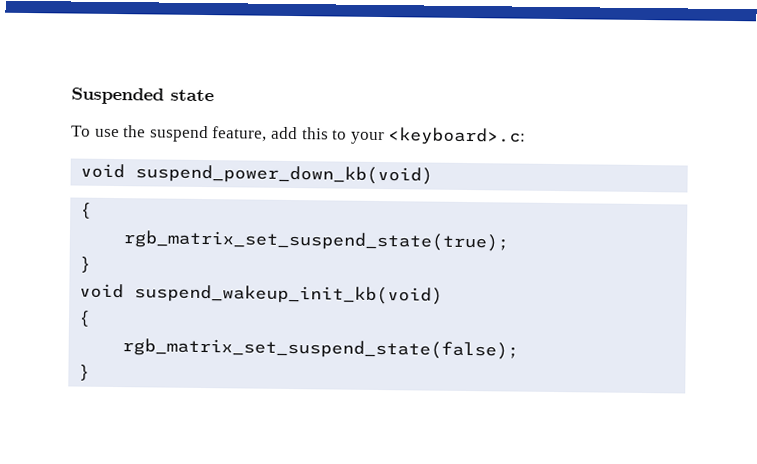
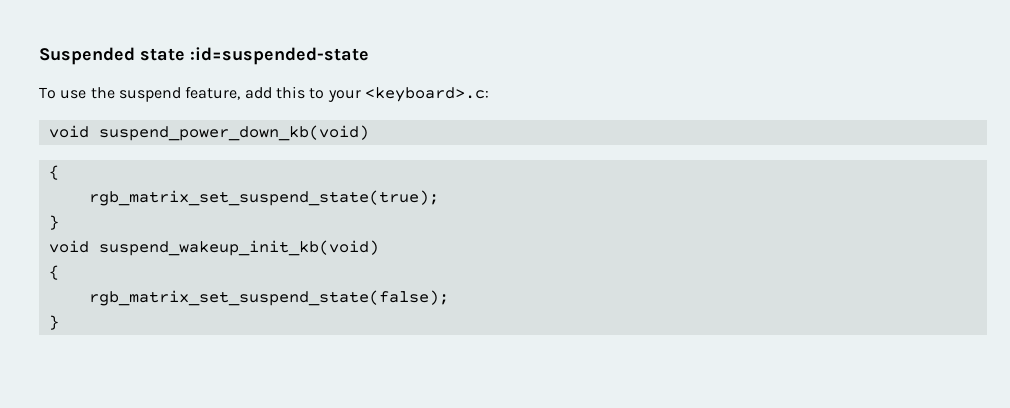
(214, 95) none -> [190,47,369,65] :id=suspended-state

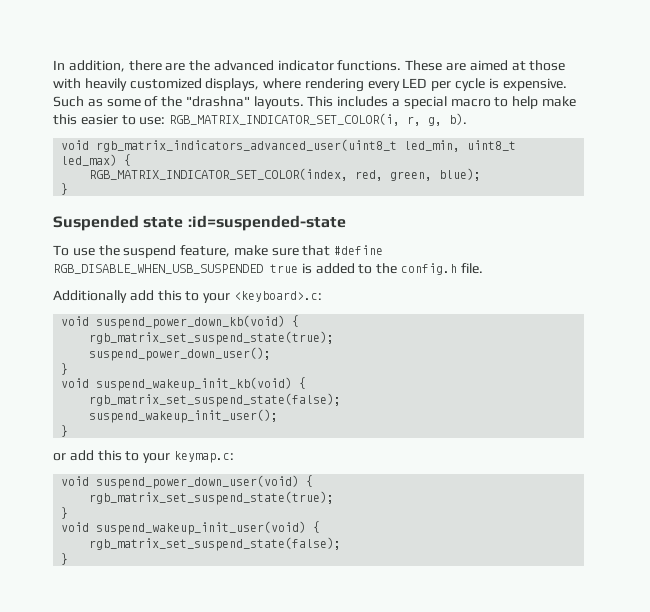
(39, 56) none -> [53,60,566,72] [53,78,567,92] [53,96,576,109] [53,113,468,126] [61,139,517,152] [61,154,132,166] [89,168,482,181] [61,183,69,195] In addition, there are the advanced indicator functions. These are aimed at those with heavily customized displays, where rendering every LED per cycle is expensive. Such as some of the "drashna" layouts. This includes a special macro to help make this easier to use: RGB_MATRIX_INDICATOR_SET_COLOR(i, r, g, b). // void rgb_matrix_indicators_advanced_user(uint8_t led_min, uint8_t led_max) { // RGB_MATRIX_INDICATOR_SET_COLOR(index, red, green, blue); // } //
(241, 93) none -> [233,245,384,256] [53,263,483,275] [53,290,127,303] make sure that #define RGB_DISABLE_WHEN_USB_SUSPENDED true is added to the config.h file. // Additionally
(369, 133) // -> [292,315,300,327] [89,331,335,345] [89,347,272,361] [61,363,69,375] [61,377,307,391] [89,393,342,407] [89,409,279,423] [61,425,69,437] [53,450,234,463] [61,475,300,489] { // rgb_matrix_set_suspend_state(true); // suspend_power_down_user(); // } // void suspend_wakeup_init_kb(void) { // rgb_matrix_set_suspend_state(false); // suspend_wakeup_init_user(); // } // or add this to your keymap.c: // void suspend_power_down_user(void)
[98,240,379,256] suspend_wakeup_init_kb(void) // -> [96,521,307,535] suspend_wakeup_init_user(void)

